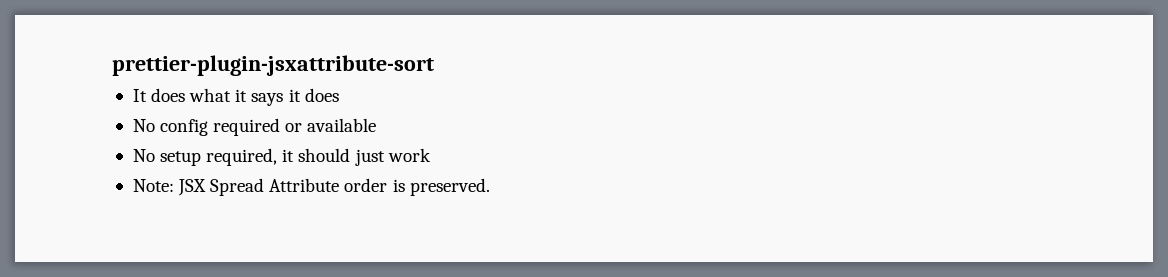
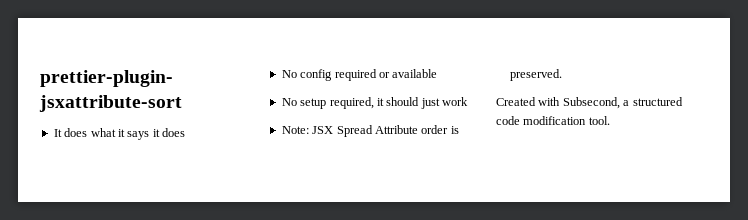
(490, 187) none -> [496,97,683,109] [496,116,610,125] // Created with Subsecond, a structured code modification tool.

